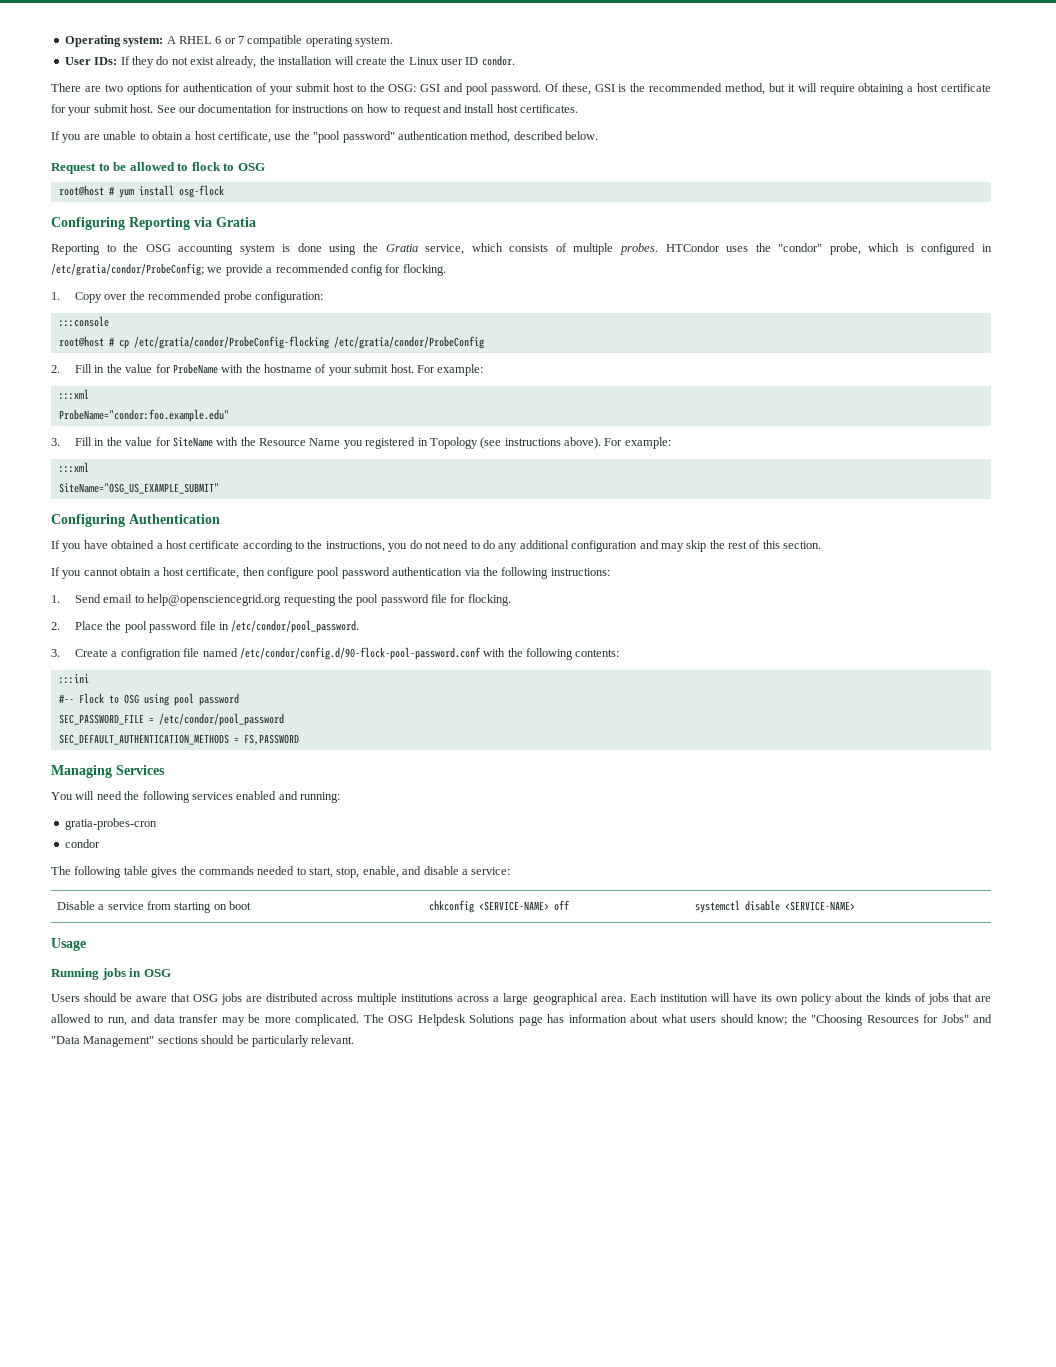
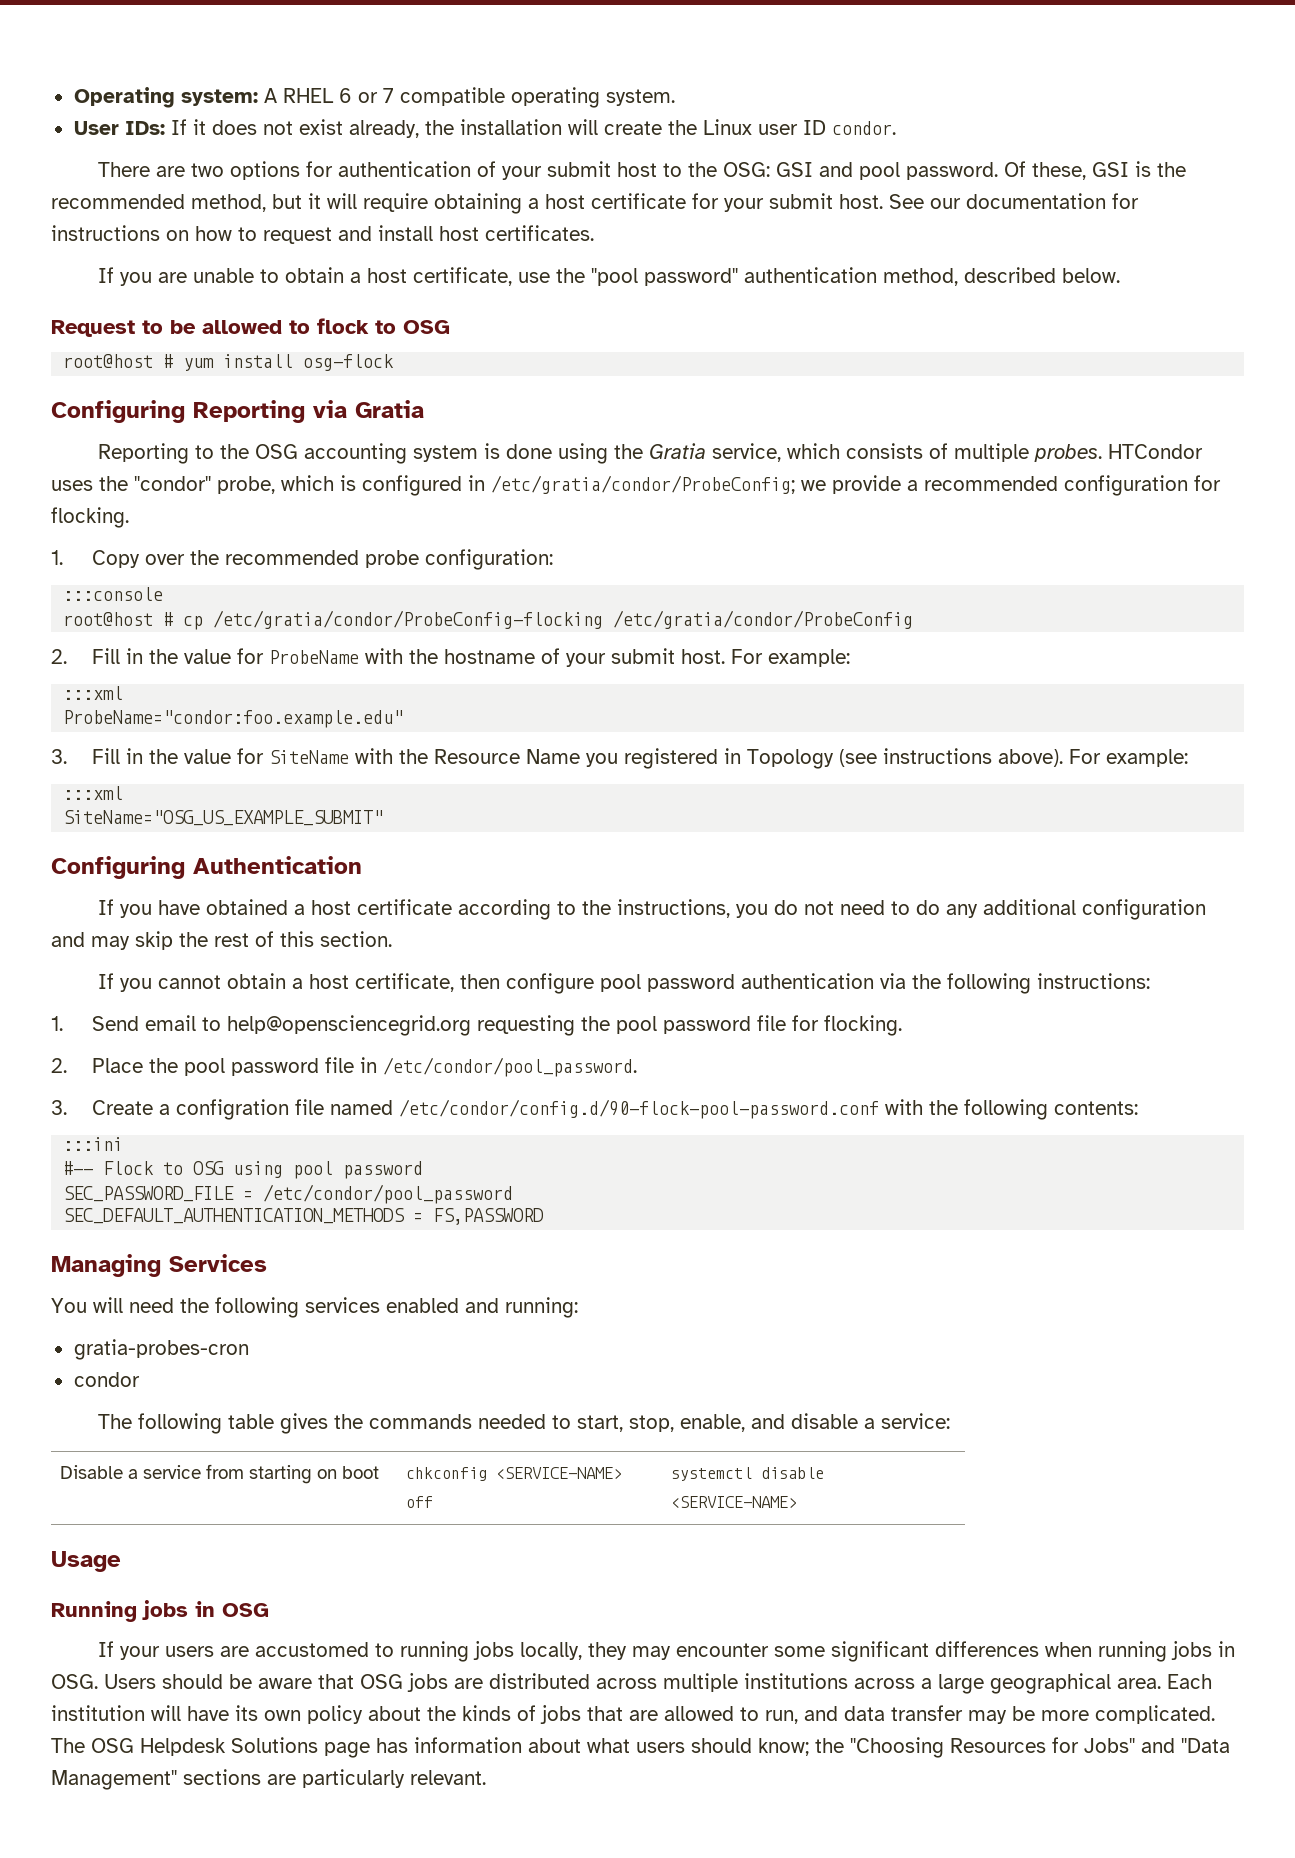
[131,56,169,68] they do -> [192,119,257,135] it does
[350,264,383,276] config -> [1064,475,1188,496] configuration
(171, 973) none -> [98,1641,1236,1662] [51,1674,98,1689] If your users are accustomed to running jobs locally, they may encounter some significant differences when running jobs in OSG.
[201,1035,249,1044] should be -> [267,1774,296,1785] are

